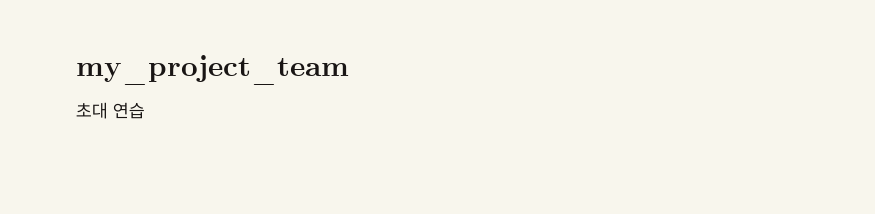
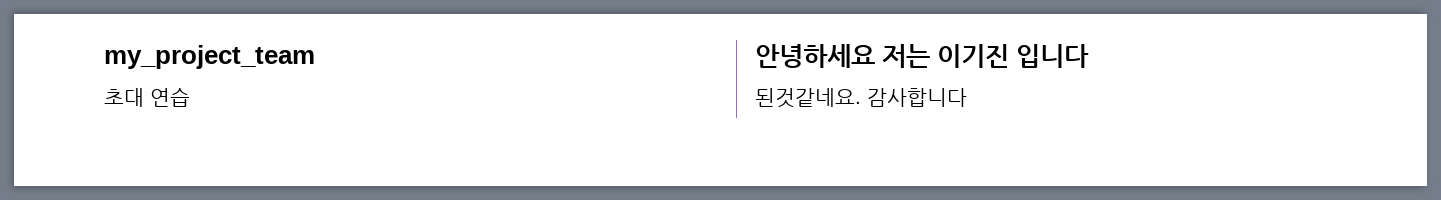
(145, 110) none -> [755,44,1090,68] [755,88,967,108] // 안녕하세요 저는 이기진 입니다 // 된것같네요. 감사합니다

